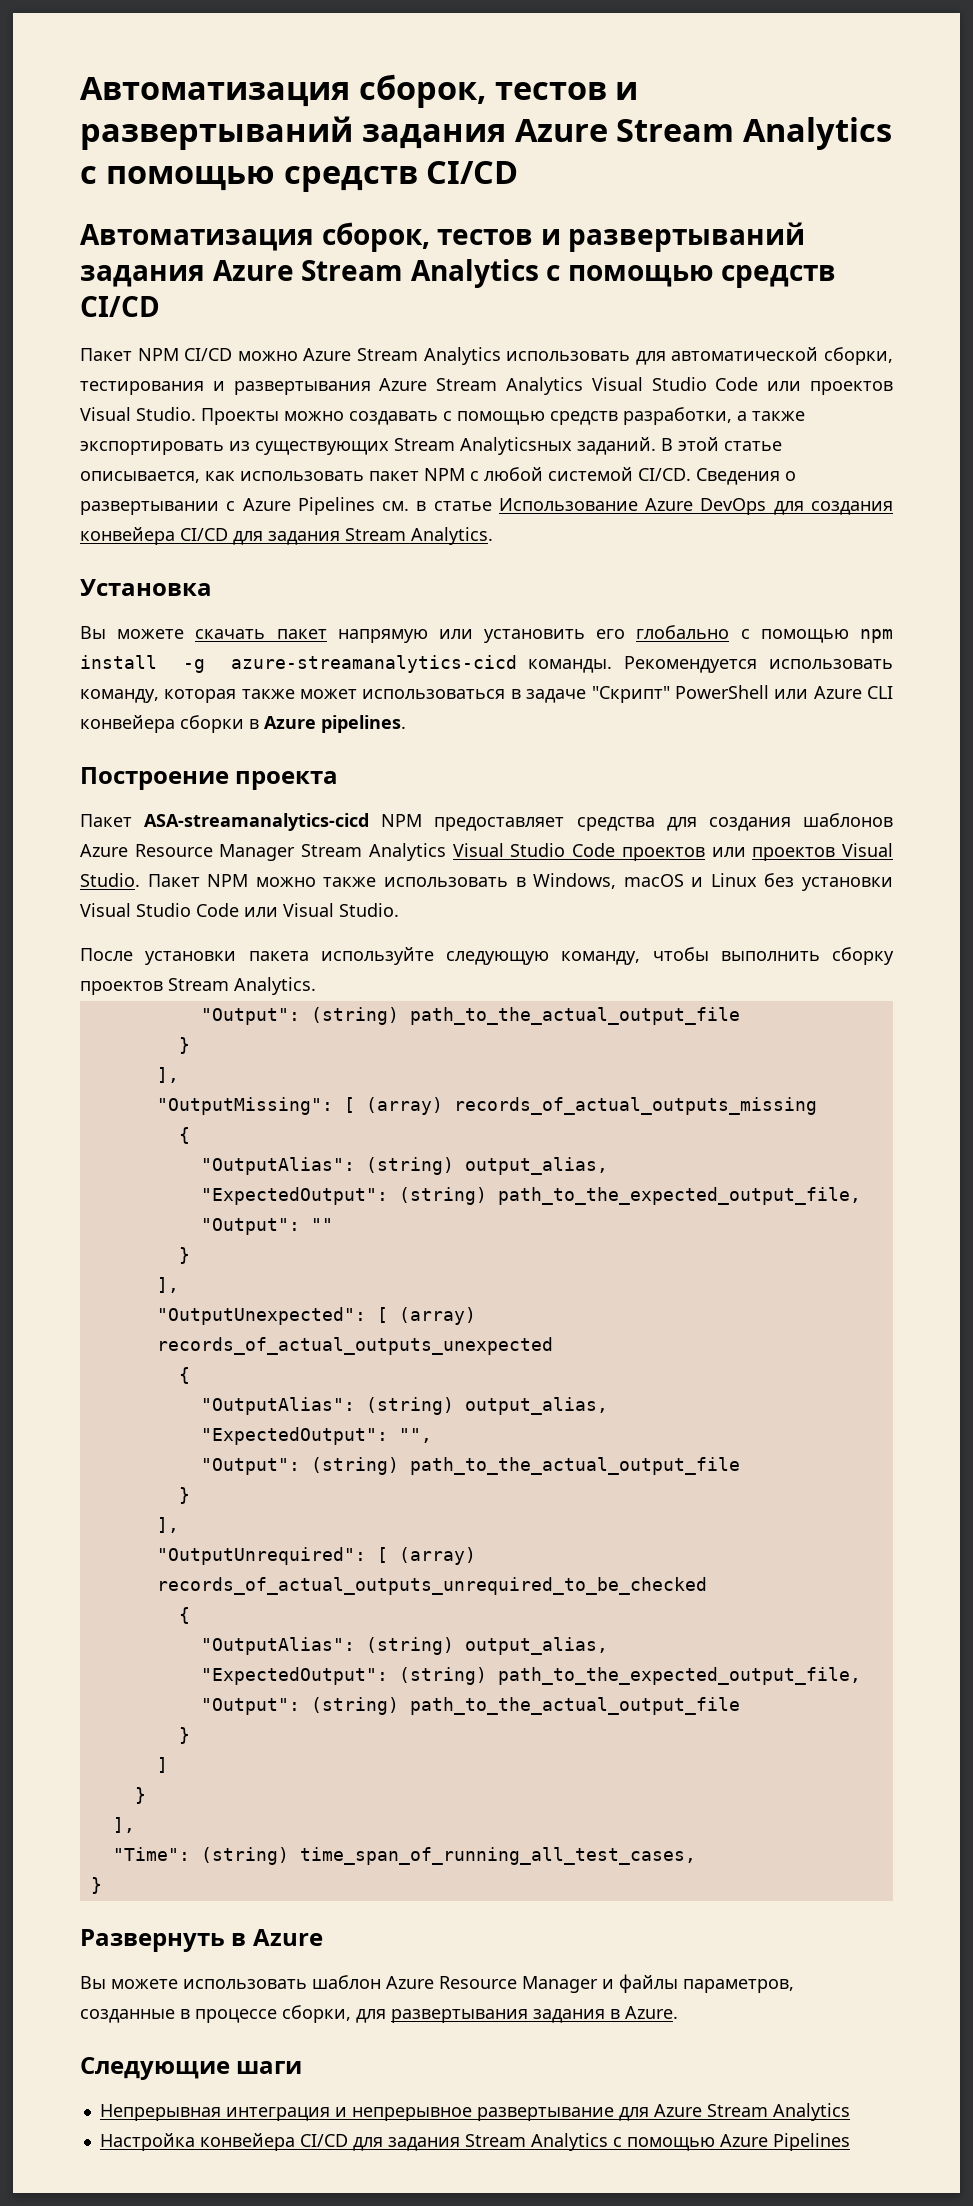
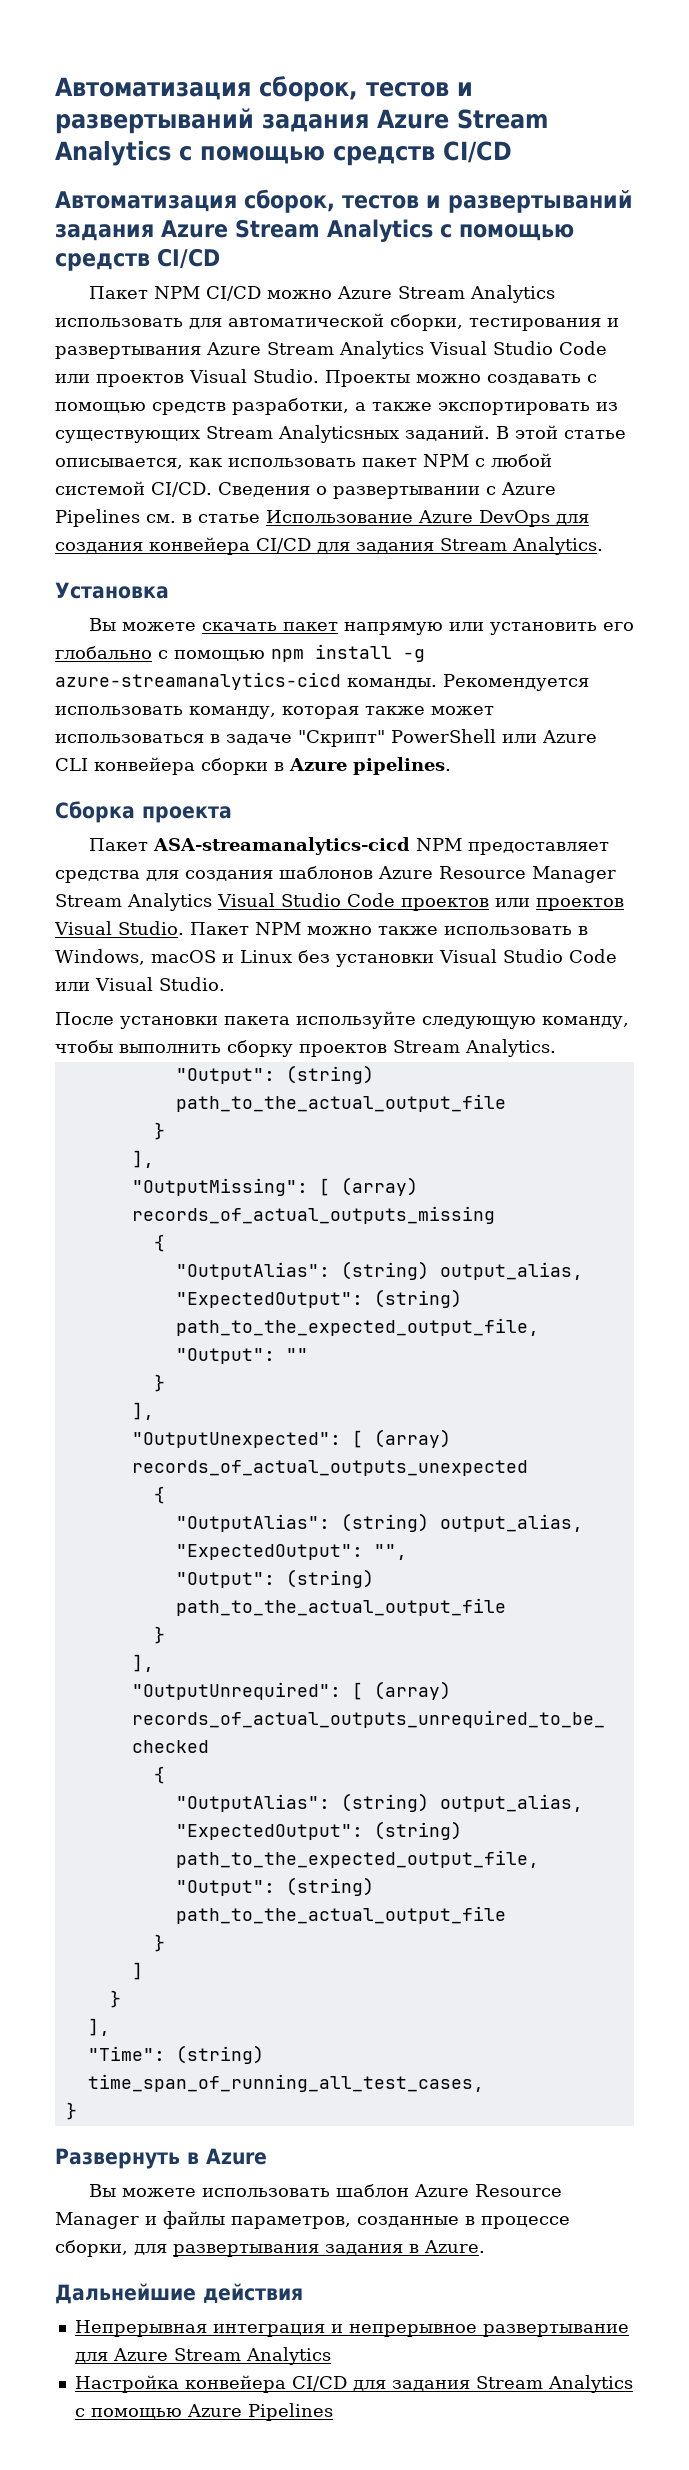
[80,767,229,790] Построение -> [55,801,135,823] Сборка
[80,2057,303,2080] Следующие шаги -> [55,2283,303,2304] Дальнейшие действия

